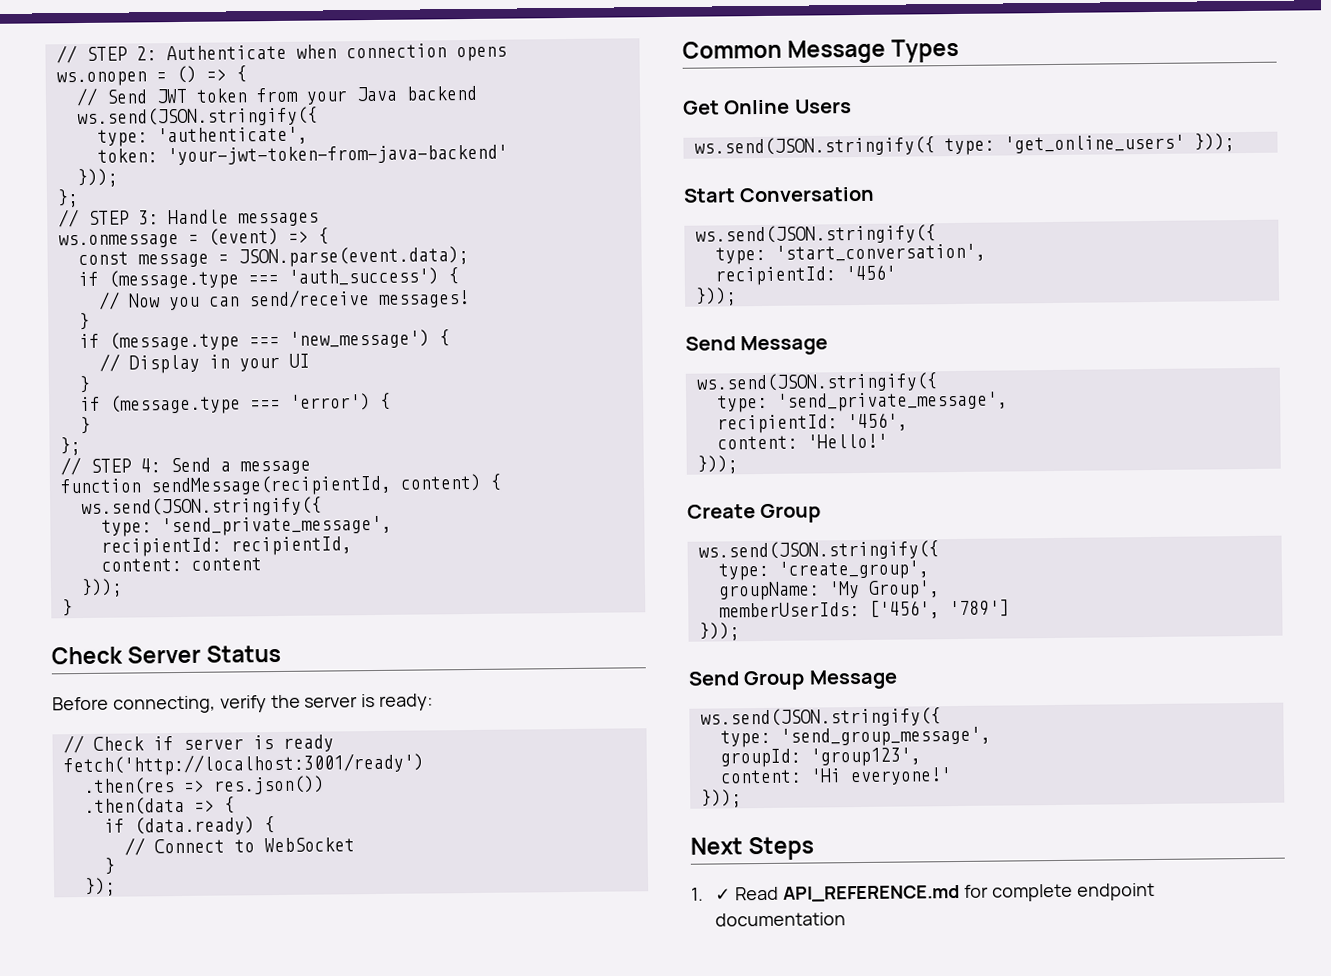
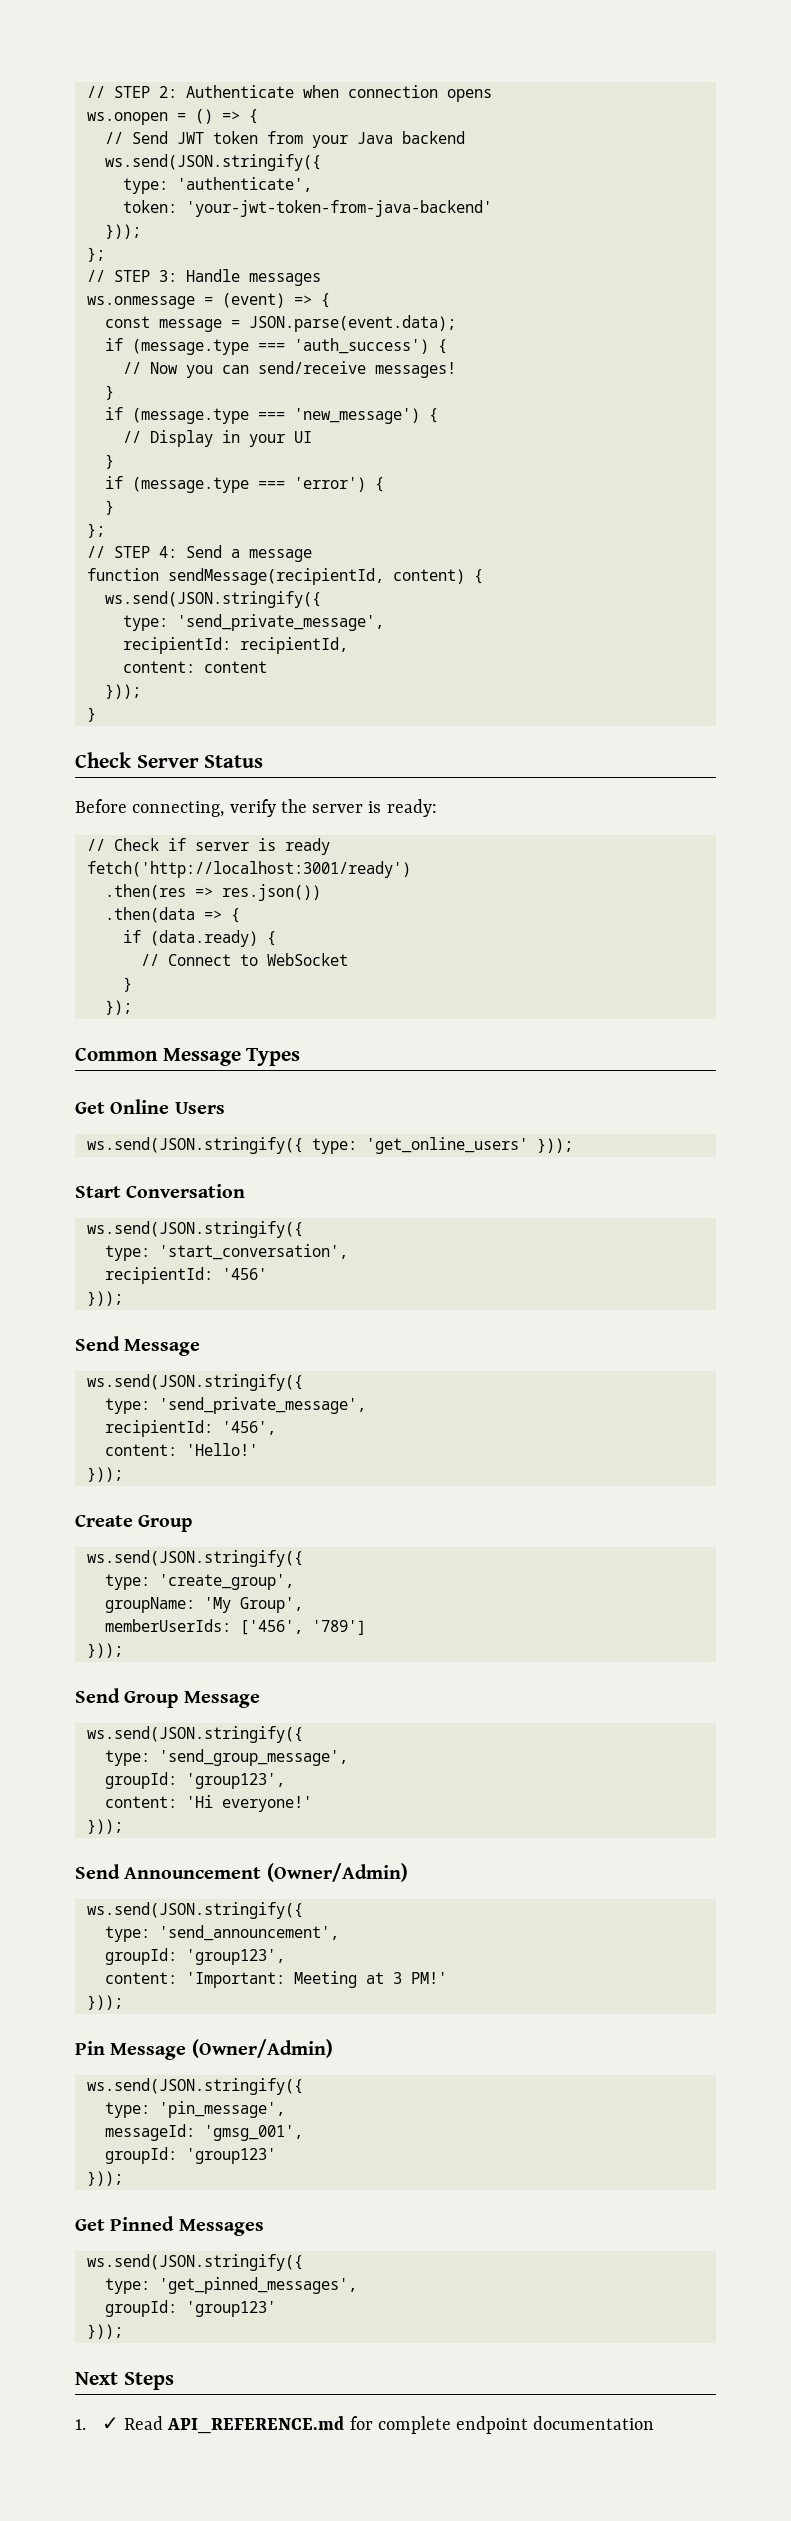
(742, 798) none -> [75,1863,408,1882] [86,1902,303,1919] [104,1925,339,1942] [104,1948,285,1965] [104,1971,447,1988] [86,1995,123,2010] [75,2039,333,2060] [86,2078,303,2095] [104,2101,285,2118] [104,2124,303,2141] [104,2147,276,2164] [86,2171,123,2186] [75,2216,264,2236] [86,2254,303,2271] [104,2277,357,2294] [104,2300,276,2317] [86,2324,123,2339] // Send Announcement (Owner/Admin) // ws.send(JSON.stringify({ // type: 'send_announcement', // groupId: 'group123', // content: 'Important: Meeting at 3 PM!' // })); // Pin Message (Owner/Admin) // ws.send(JSON.stringify({ // type: 'pin_message', // messageId: 'gmsg_001', // groupId: 'group123' // })); // Get Pinned Messages // ws.send(JSON.stringify({ // type: 'get_pinned_messages', // groupId: 'group123' // }));

